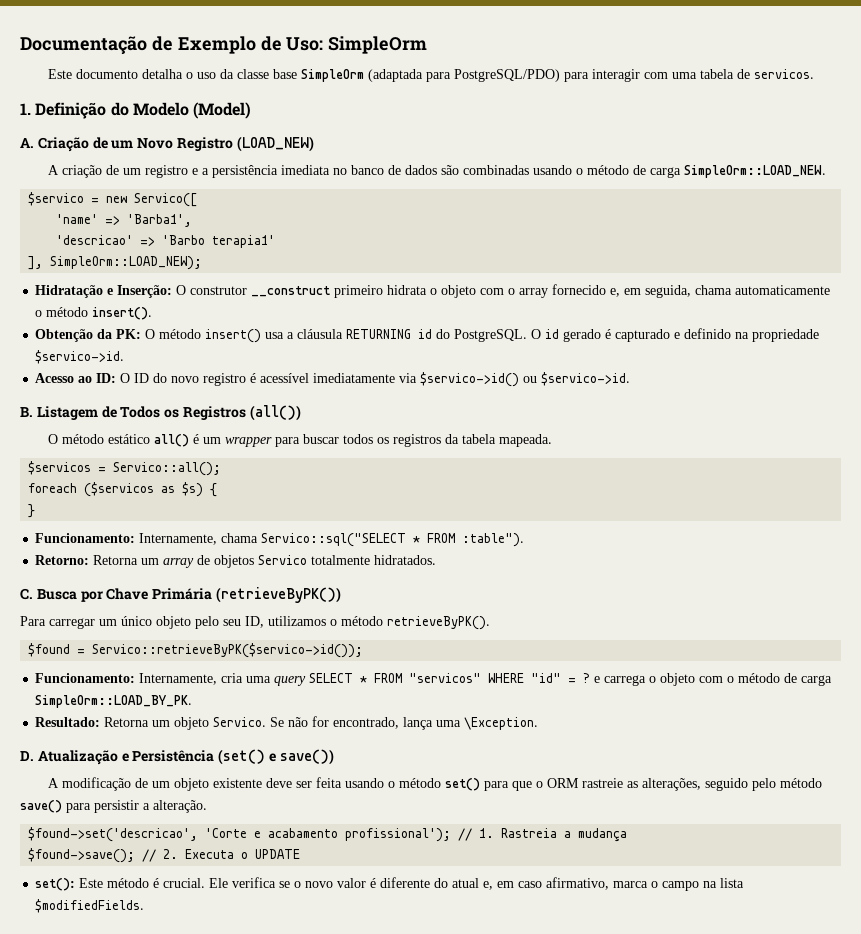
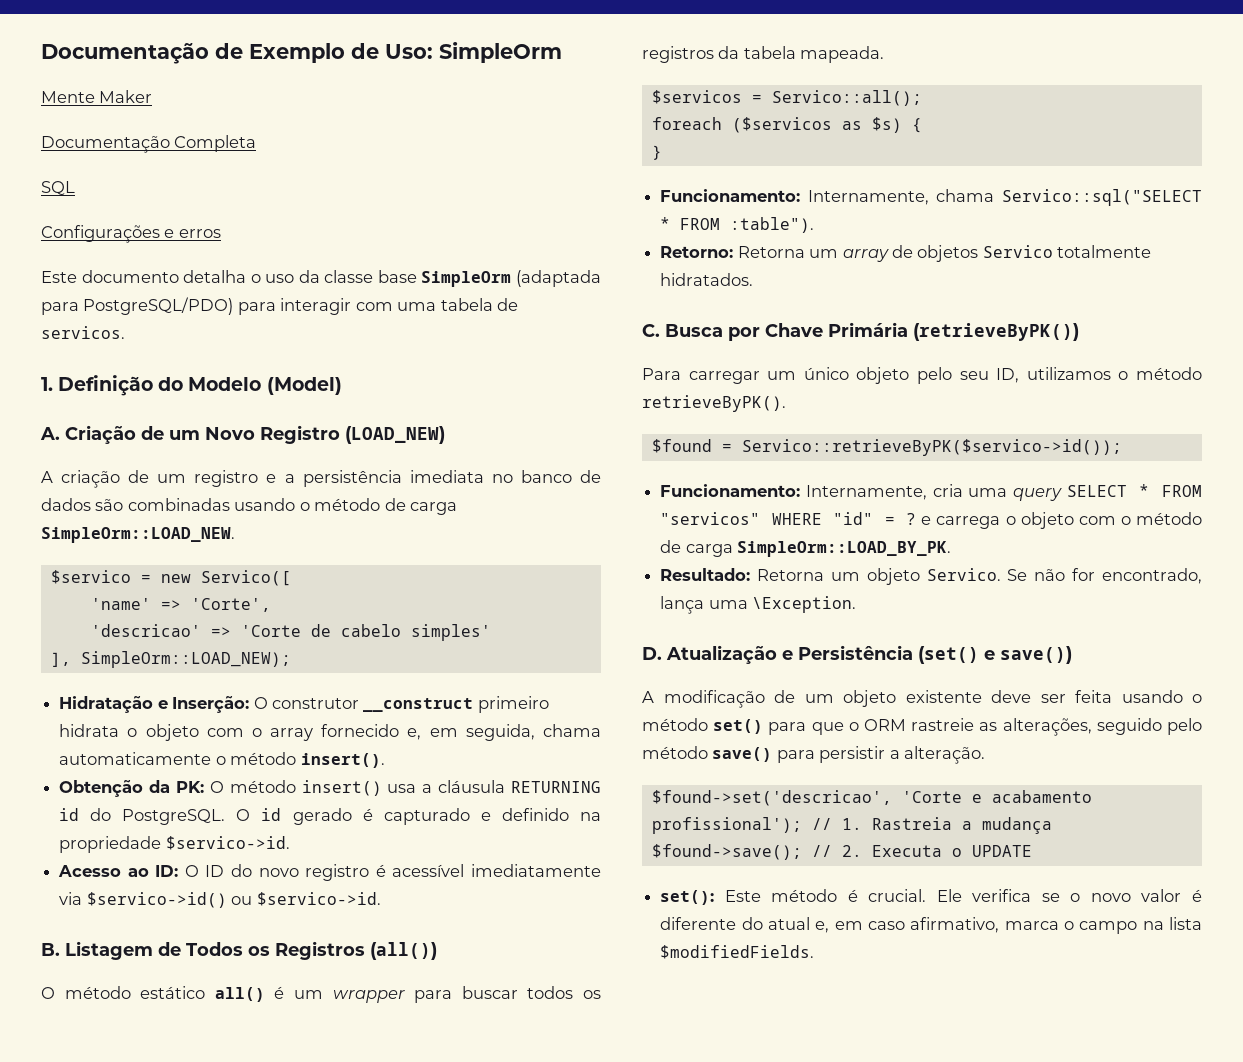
(428, 45) none -> [41,90,153,103] [41,135,257,153] [41,181,75,195] [41,225,221,243] // Mente Maker // Documentação Completa // SQL // Configurações e erros
[127,214,193,227] 'Barba1', -> [190,598,271,612] 'Corte',
[162,235,276,248] 'Barbo terapia1' -> [240,624,491,641] 'Corte de cabelo simples'

